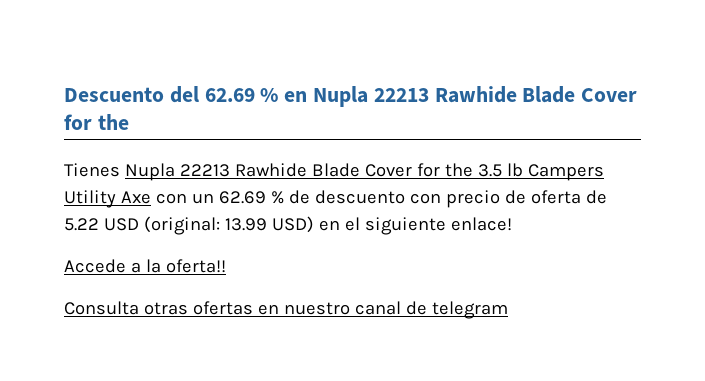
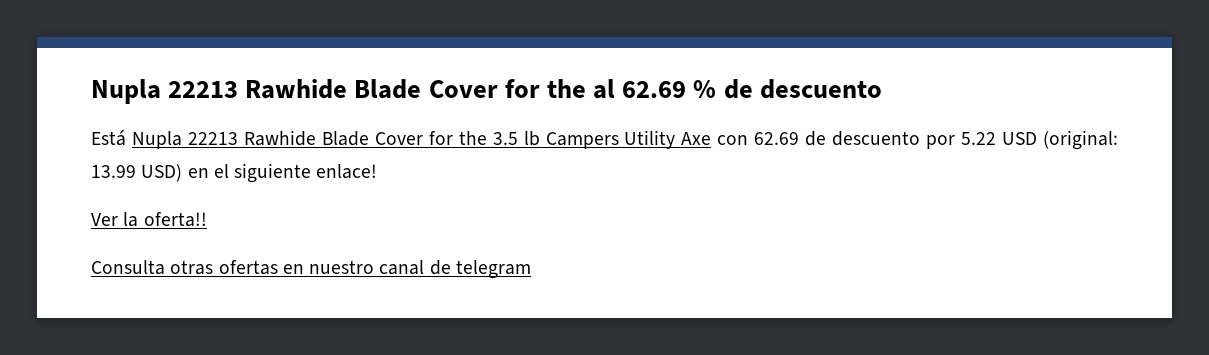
[64,86,638,107] [64,114,129,130] [64,163,120,177] Descuento del 62.69 % en Nupla 22213 Rawhide Blade Cover for the // Tienes -> [91,79,882,104] [91,130,126,146] Nupla 22213 Rawhide Blade Cover for the al 62.69 % de descuento // Está
[191,190,607,208] un 62.69 % de descuento con precio de oferta de -> [754,131,956,149] 62.69 de descuento por
[64,259,141,273] Accede a -> [91,213,118,226] Ver

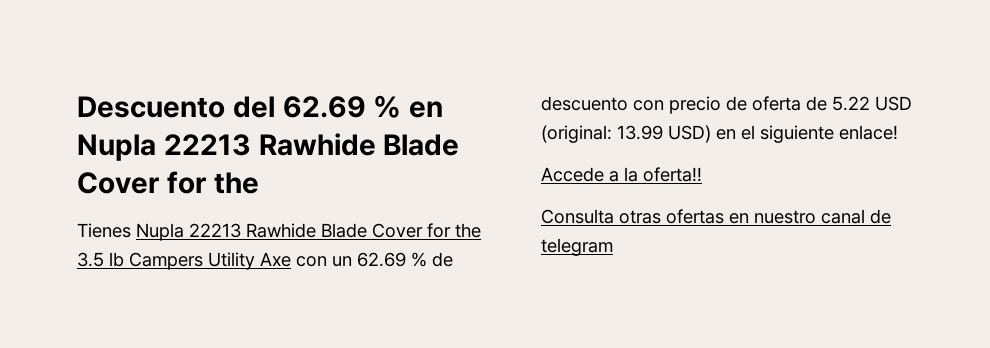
[91,79,882,104] [91,130,126,146] Nupla 22213 Rawhide Blade Cover for the al 62.69 % de descuento // Está -> [77,95,444,118] [77,133,460,161] [77,171,259,194] [77,223,131,238] Descuento del 62.69 % en Nupla 22213 Rawhide Blade Cover for the // Tienes
[754,131,956,149] 62.69 de descuento por -> [332,252,453,267] [541,96,827,114] un 62.69 % de descuento con precio de oferta de
[91,213,118,226] Ver -> [541,167,619,182] Accede a

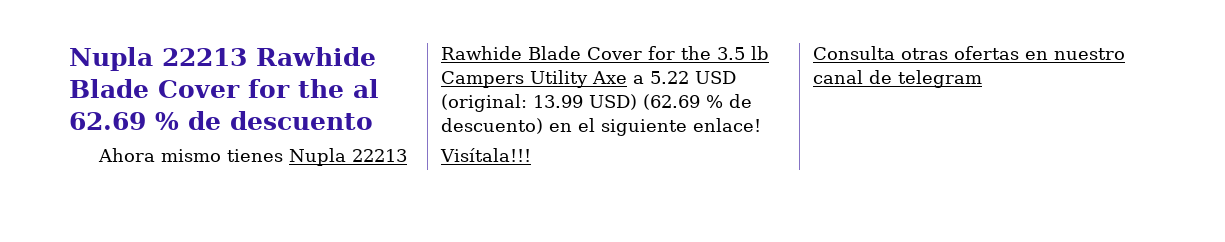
[77,95,444,118] [77,133,460,161] [77,171,259,194] [77,223,131,238] Descuento del 62.69 % en Nupla 22213 Rawhide Blade Cover for the // Tienes -> [69,47,376,71] [69,79,379,98] [69,111,373,130] [98,148,284,162] Nupla 22213 Rawhide Blade Cover for the al 62.69 % de descuento // Ahora mismo tienes
[296,252,453,267] [541,96,827,114] con un 62.69 % de descuento con precio de oferta de -> [633,75,644,84] a
(711, 134) none -> [643,94,752,110] [441,118,543,134] (62.69 % de descuento)
[541,167,702,182] Accede a la oferta!! -> [440,148,531,162] Visítala!!!

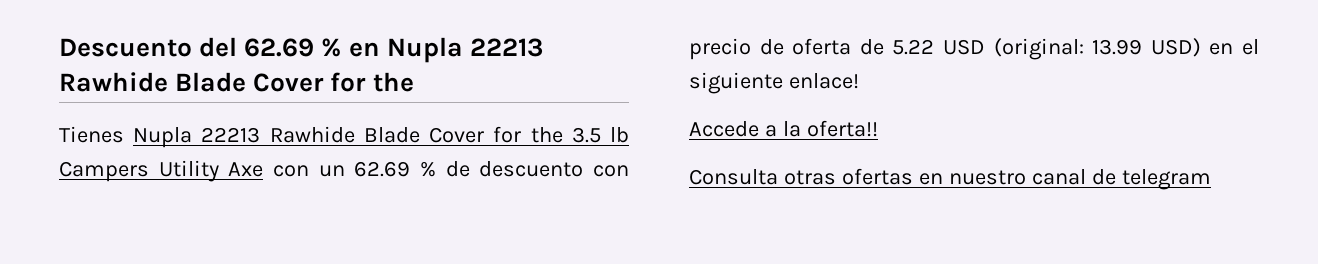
[69,47,376,71] [69,79,379,98] [69,111,373,130] [98,148,284,162] Nupla 22213 Rawhide Blade Cover for the al 62.69 % de descuento // Ahora mismo tienes -> [59,37,543,63] [59,72,414,92] [59,126,124,143] Descuento del 62.69 % en Nupla 22213 Rawhide Blade Cover for the // Tienes
[633,75,644,84] a -> [273,161,629,177] [689,38,884,60] con un 62.69 % de descuento con precio de oferta de
[643,94,752,110] [441,118,543,134] (62.69 % de descuento) -> (1201, 47) none
[440,148,531,162] Visítala!!! -> [689,120,878,137] Accede a la oferta!!

